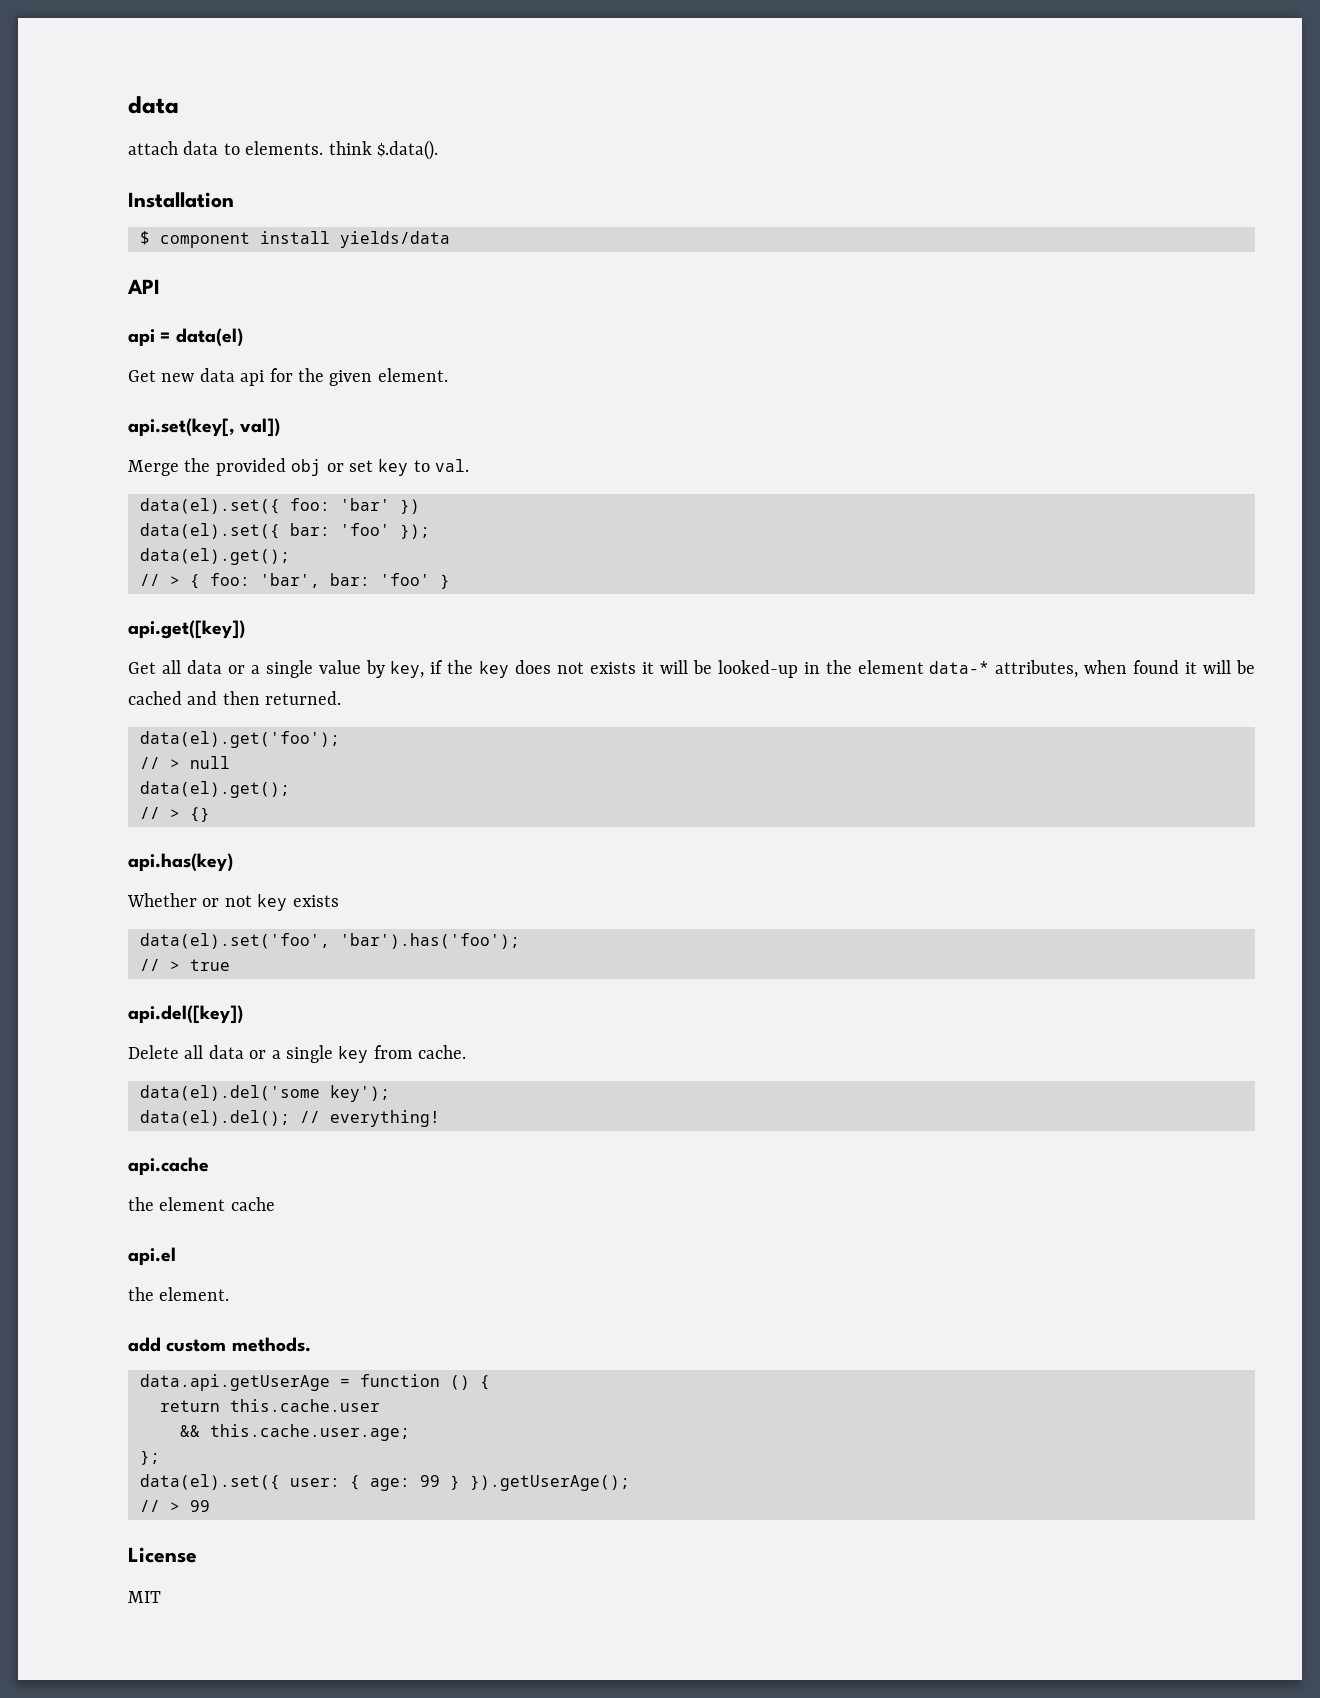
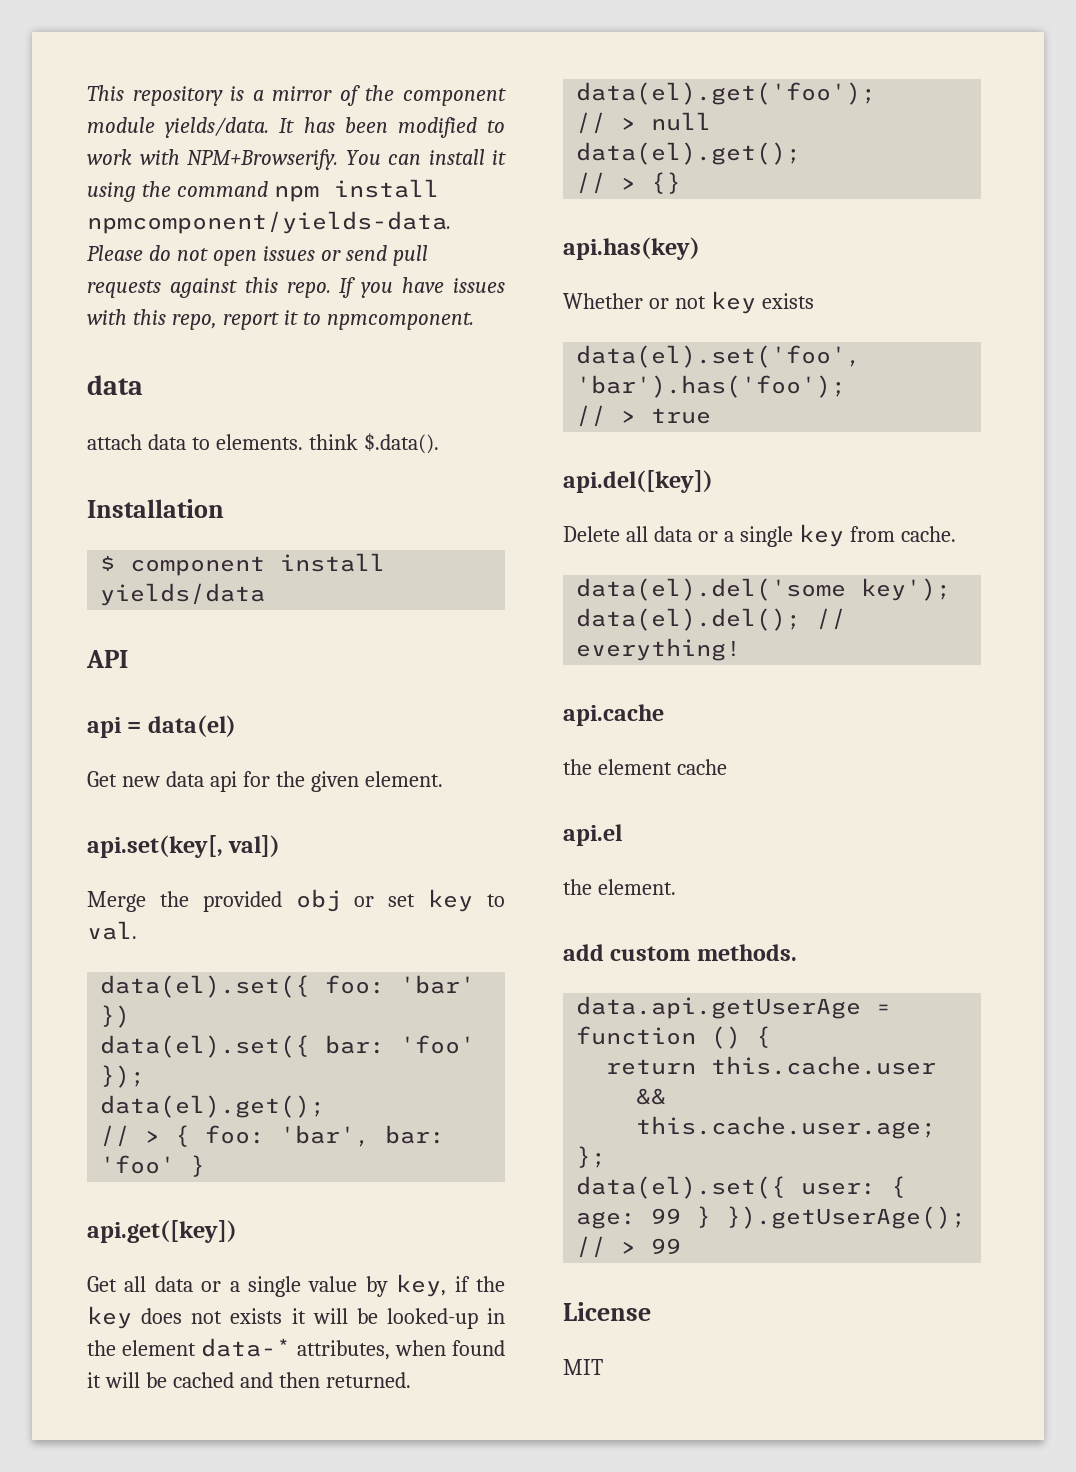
(128, 105) none -> [87,85,506,106] [87,117,506,138] [87,149,506,170] [87,179,439,202] [87,211,451,234] [87,245,428,266] [87,277,505,298] [87,309,474,330] This repository is a mirror of the component module yields/data. It has been modified to work with NPM+Browserify. You can install it using the command npm install npmcomponent/yields-data. Please do not open issues or send pull requests against this repo. If you have issues with this repo, report it to npmcomponent. //

